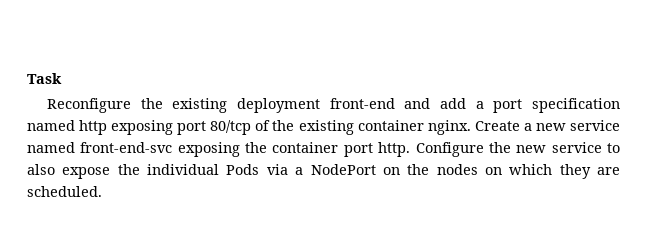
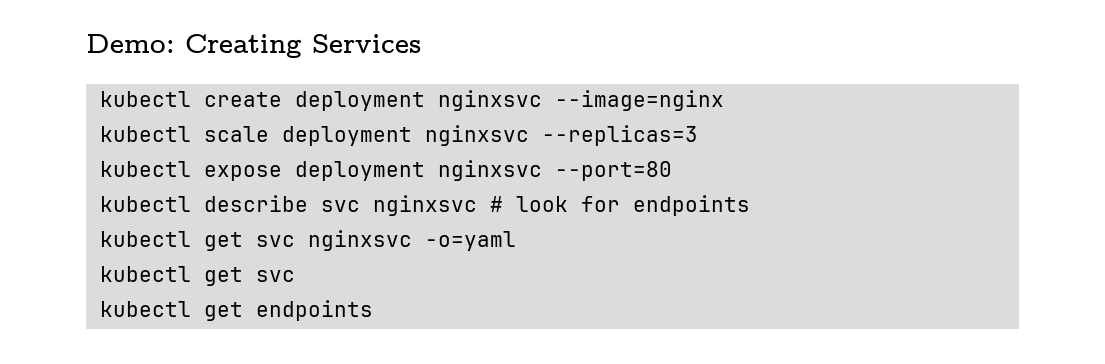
[27,73,62,84] [46,98,620,113] [27,120,621,135] [27,142,621,157] [27,164,620,179] [27,186,102,197] Task // Reconfigure the existing deployment front-end and add a port specification named http exposing port 80/tcp of the existing container nginx. Create a new service named front-end-svc exposing the container port http. Configure the new service to also expose the individual Pods via a NodePort on the nodes on which they are scheduled. -> [86,34,421,58] [99,90,724,111] [99,125,698,146] [99,160,672,181] [99,195,750,216] [99,230,516,251] [99,266,295,286] [99,300,373,321] Demo: Creating Services // kubectl create deployment nginxsvc --image=nginx // kubectl scale deployment nginxsvc --replicas=3 // kubectl expose deployment nginxsvc --port=80 // kubectl describe svc nginxsvc # look for endpoints // kubectl get svc nginxsvc -o=yaml // kubectl get svc // kubectl get endpoints

